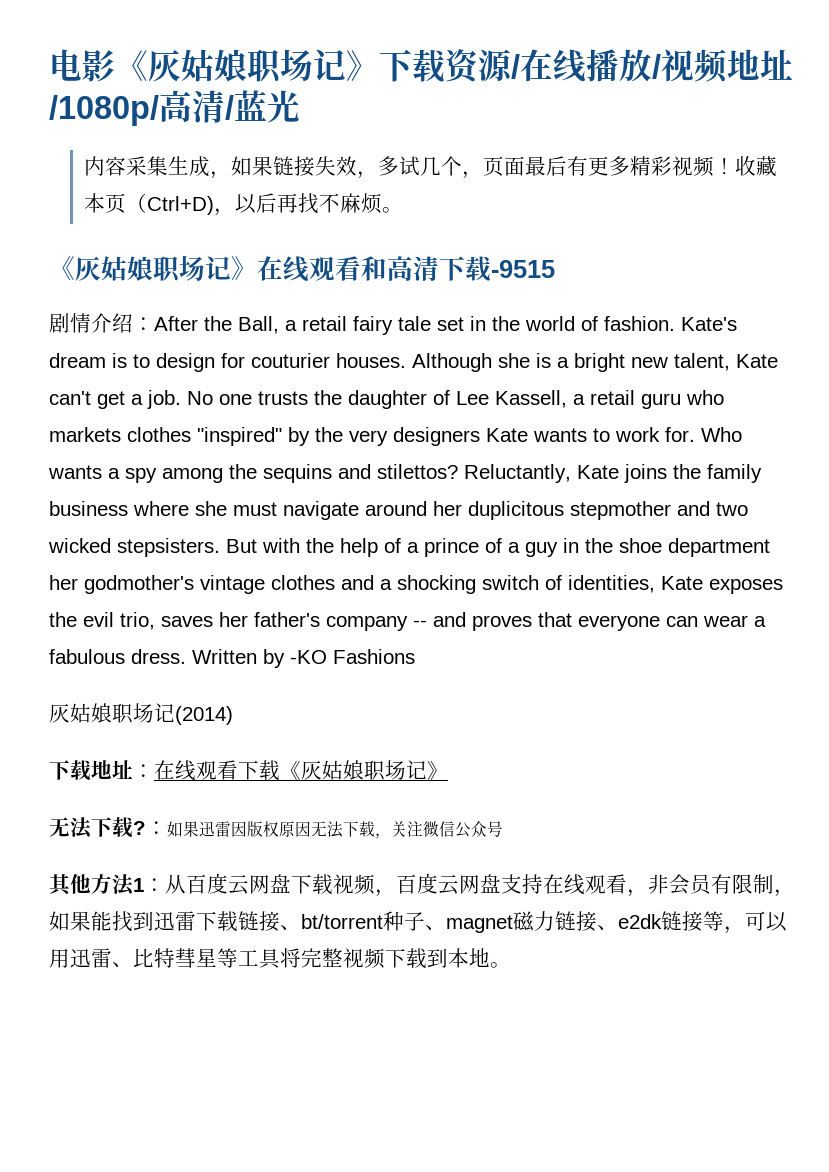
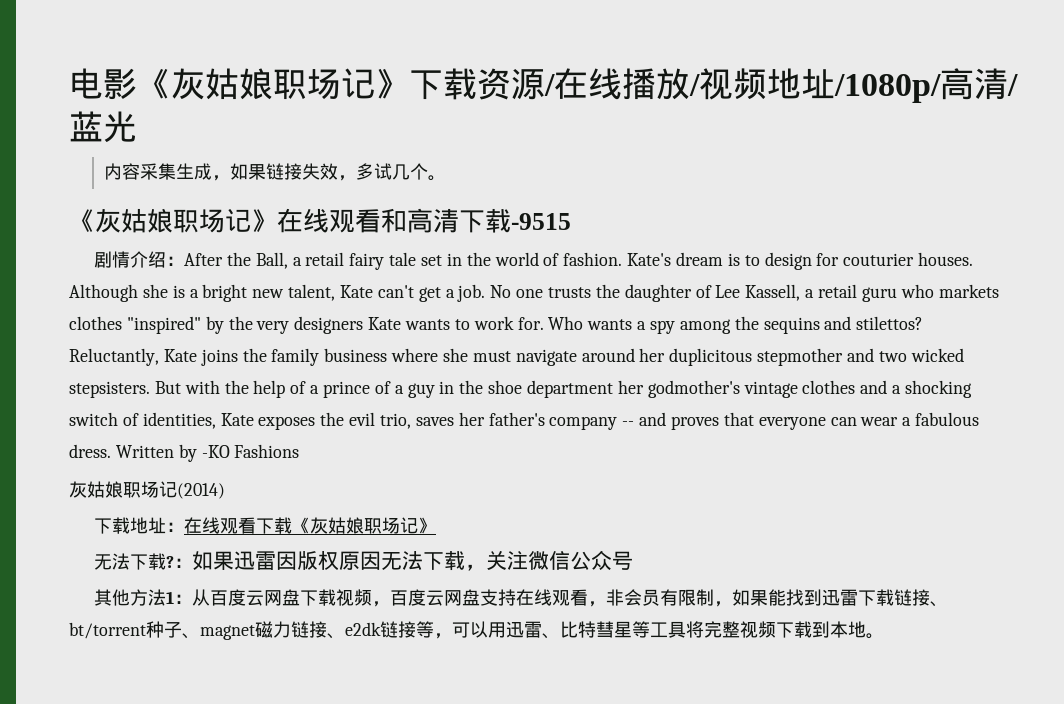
[462,156,778,179] [84,193,383,216] ，页面最后有更多精彩视频！收藏本页（Ctrl+D)，以后再找不麻烦 -> (429, 171) none

